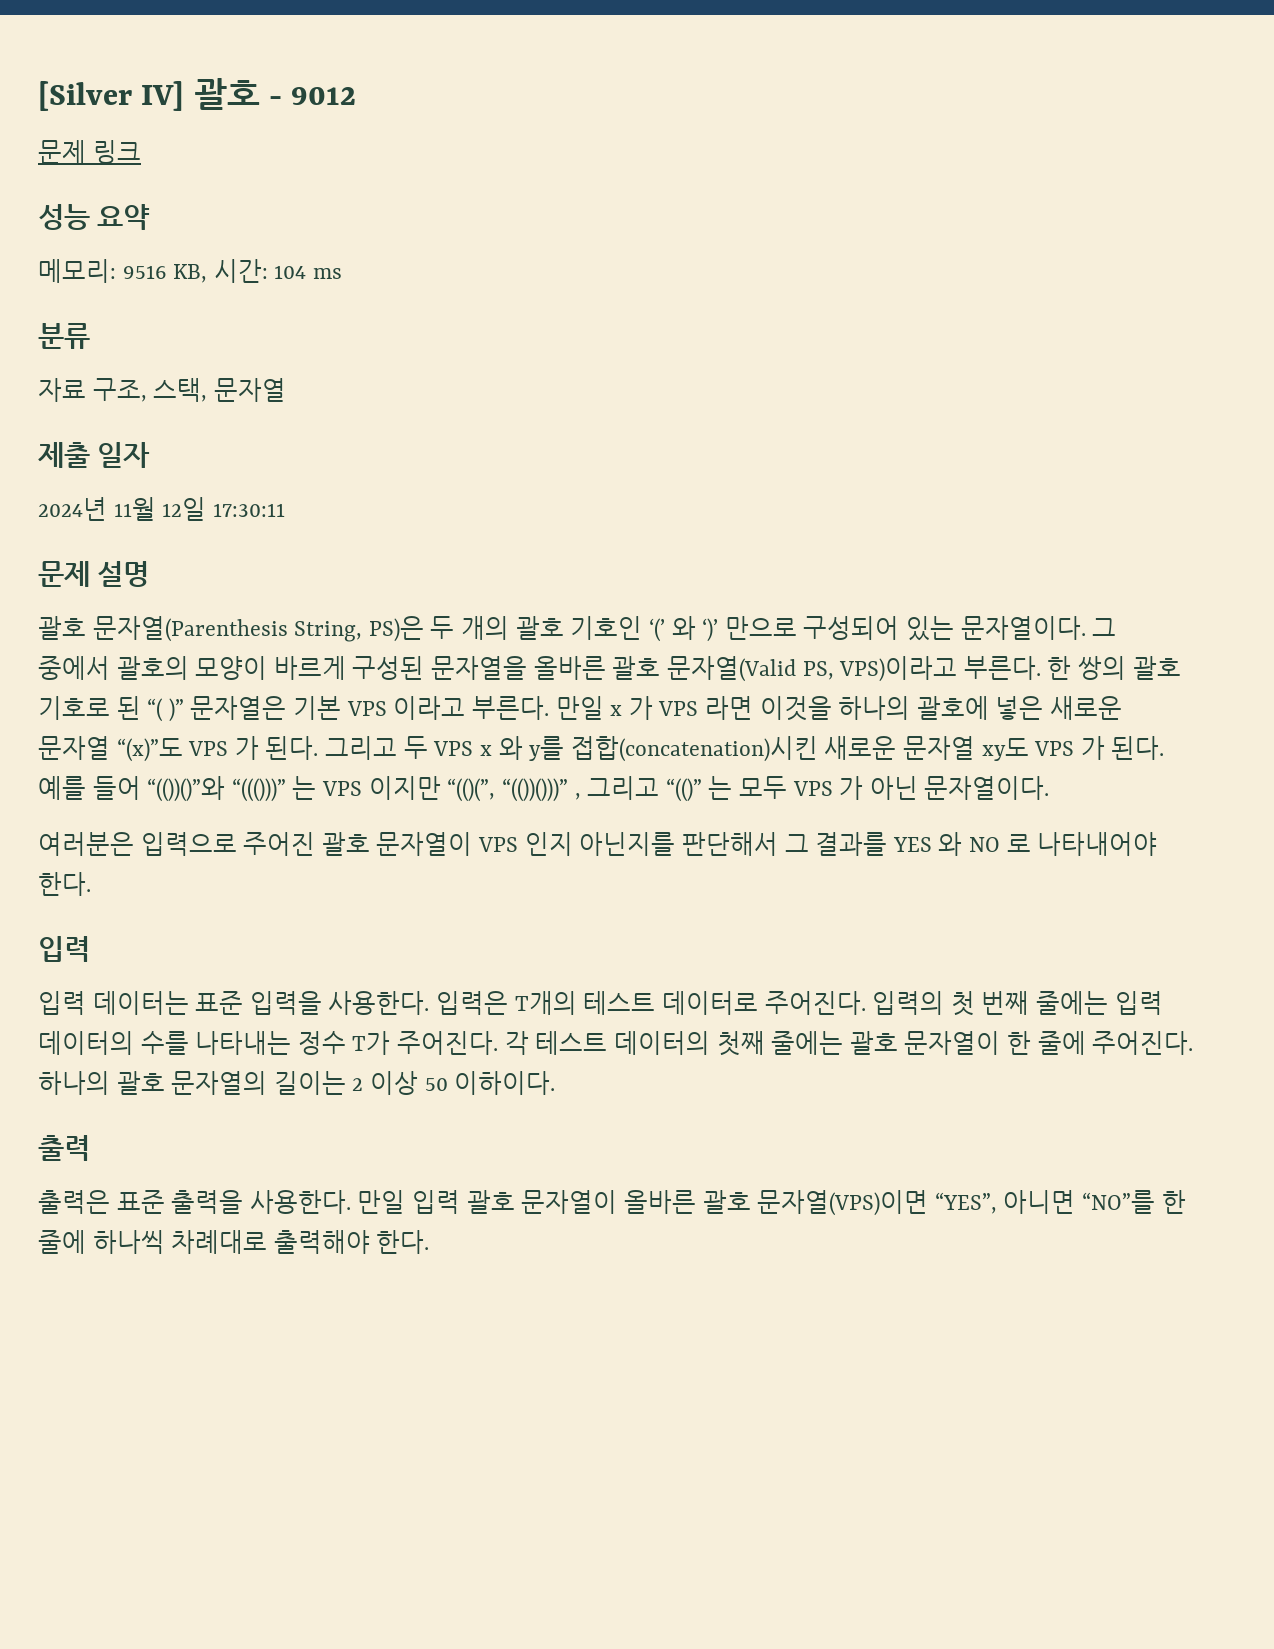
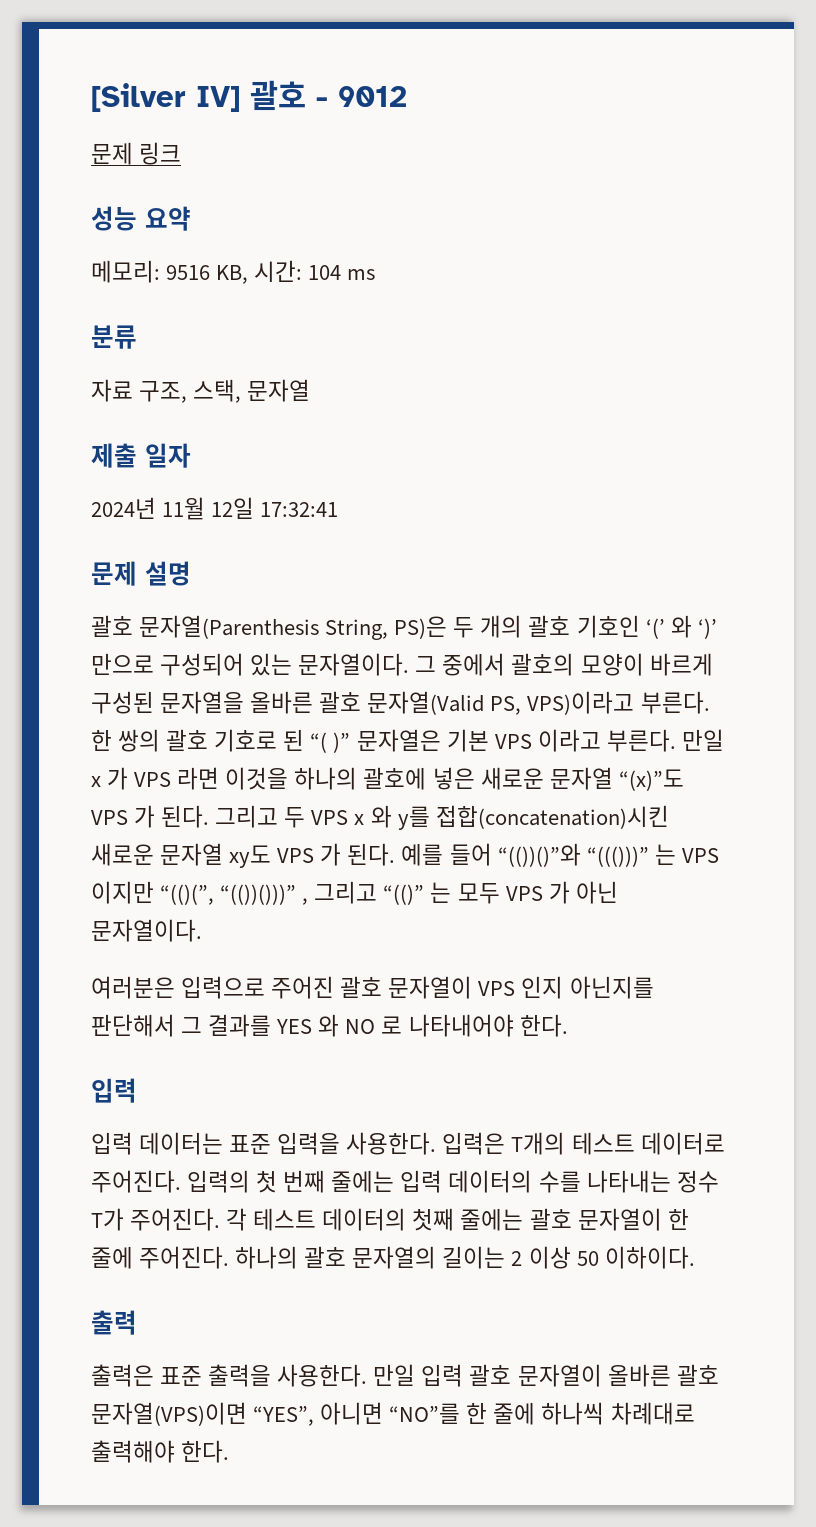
[212,503,285,517] 17:30:11 -> [260,502,339,517] 17:32:41

